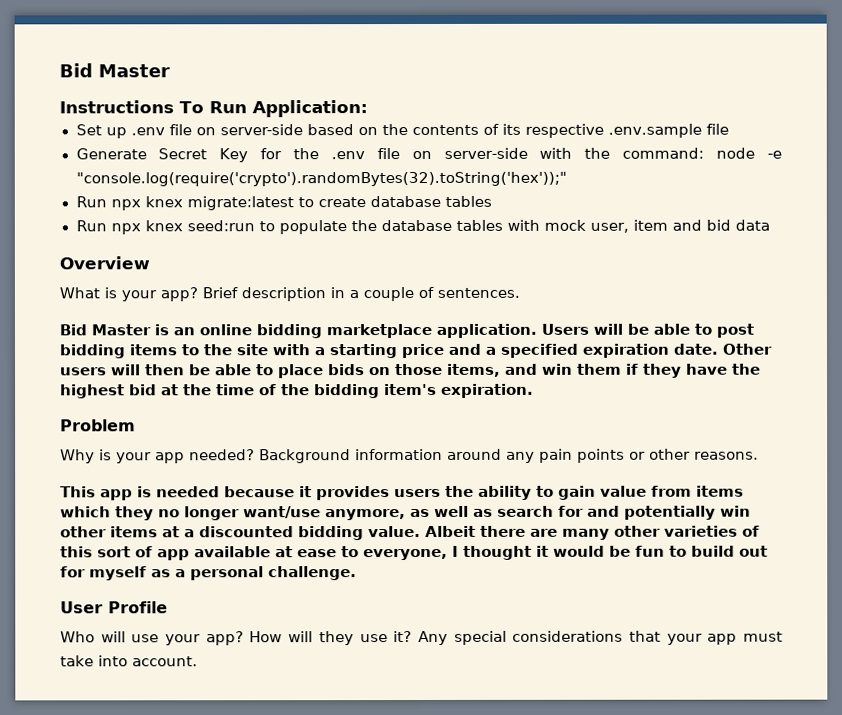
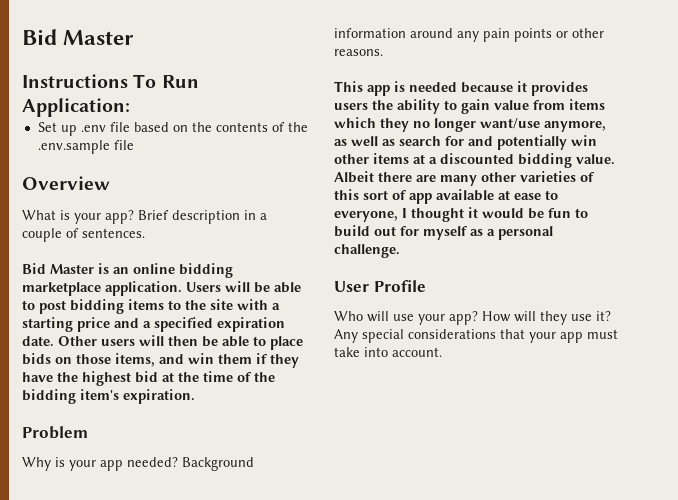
[195,124,304,136] on server-side -> (130, 127) none
[502,123,605,138] its respective -> [287,122,308,132] the
[75,147,782,163] [75,171,567,187] [75,195,492,211] [75,219,770,235] // Generate Secret Key for the .env file on server-side with the command: node -e "console.log(require('crypto').randomBytes(32).toString('hex'));" // Run npx knex migrate:latest to create database tables // Run npx knex seed:run to populate the database tables with mock user, item and bid data -> (134, 145) none

